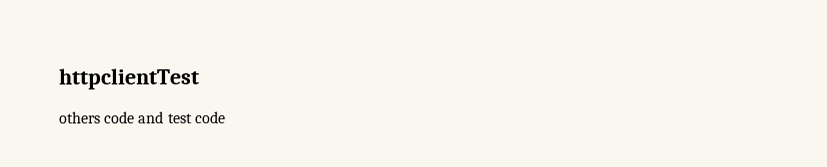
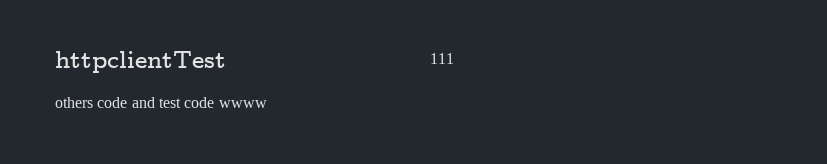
(226, 117) none -> [218,100,267,108] [430,53,454,64] wwww // 111

